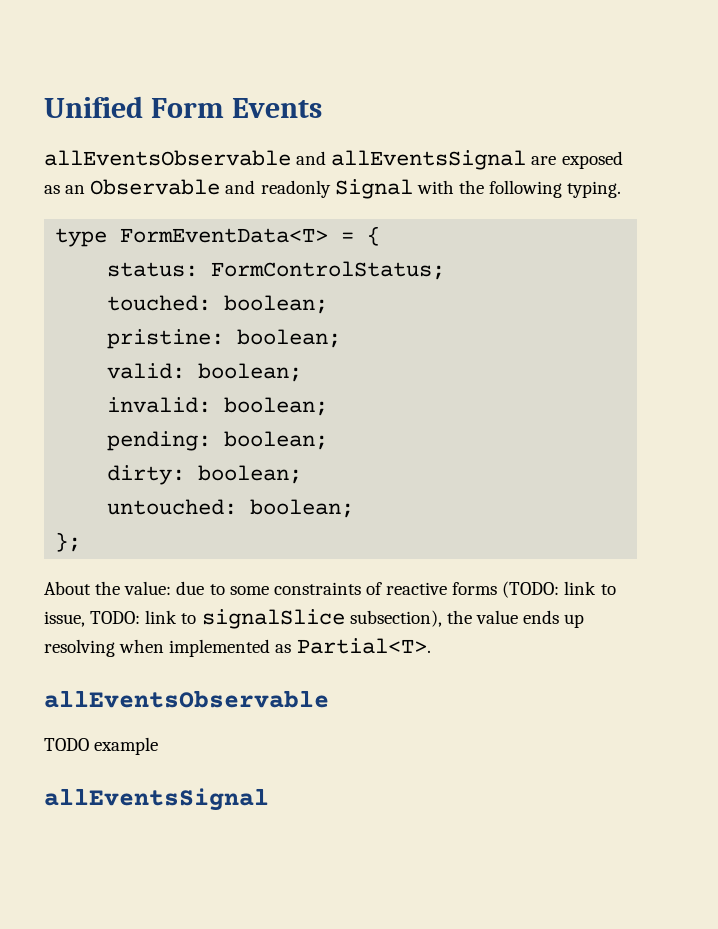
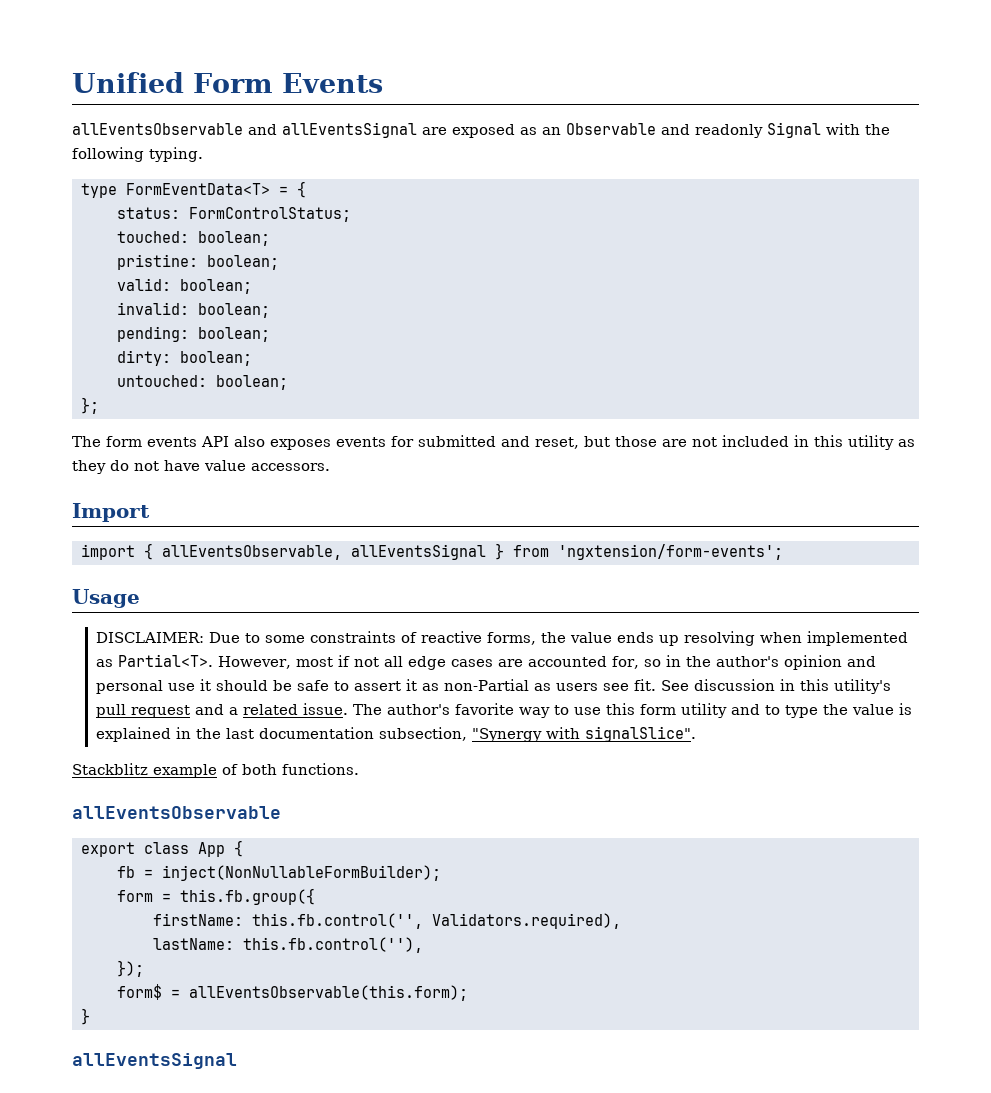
[44,581,205,595] About the value: due -> [72,435,915,450] [72,460,330,474] [72,503,150,522] [81,543,783,560] [72,589,140,608] [95,632,240,643] The form events API also exposes events for submitted and reset, but those are not included in this utility as they do not have value accessors. // Import // import { allEventsObservable, allEventsSignal } from 'ngxtension/form-events'; // Usage // DISCLAIMER: Due
[452,581,616,598] [44,609,442,629] forms (TODO: link to issue, TODO: link to signalSlice subsection), -> [486,632,536,645] forms,
[44,690,329,708] [44,737,159,755] // allEventsObservable // TODO example -> [217,655,876,670] [95,679,891,694] [95,703,912,718] [95,726,696,742] [72,763,359,778] [72,806,281,819] [81,840,243,857] [117,865,441,881] [117,888,315,905] [153,913,621,929] [153,937,423,953] [117,960,144,977] [117,984,468,1001] [81,1008,90,1025] However, most if not all edge cases are accounted for, so in the author's opinion and personal use it should be safe to assert it as non-Partial as users see fit. See discussion in this utility's pull request and a related issue. The author's favorite way to use this form utility and to type the value is explained in the last documentation subsection, "Synergy with signalSlice". // Stackblitz example of both functions. // allEventsObservable // export class App { // fb = inject(NonNullableFormBuilder); // form = this.fb.group({ // firstName: this.fb.control('', Validators.required), // lastName: this.fb.control(''), // }); // form$ = allEventsObservable(this.form); // }

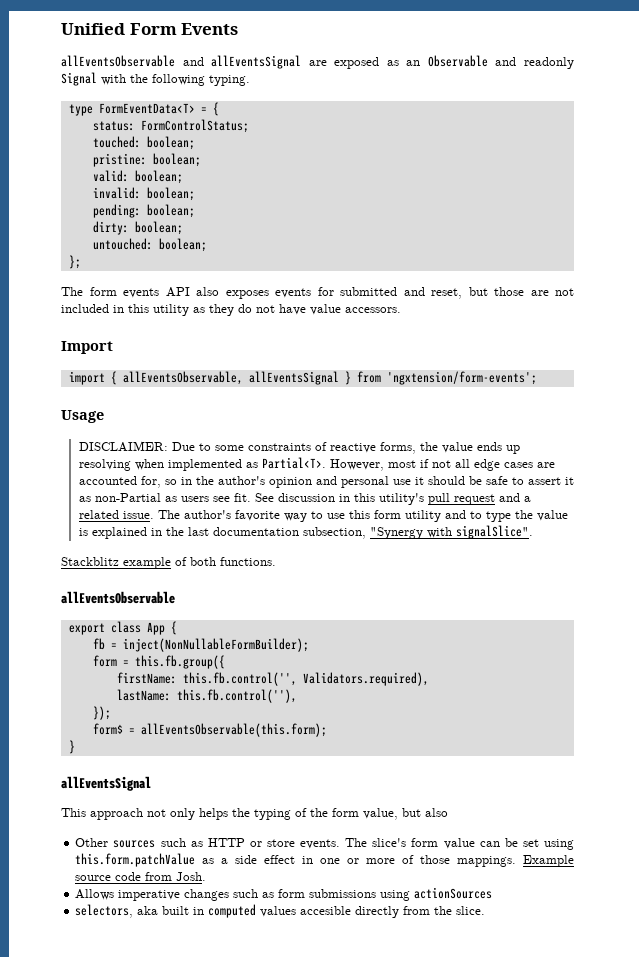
(237, 1061) none -> [61,808,448,820] [75,838,575,850] [75,853,575,867] [75,872,207,881] [75,887,493,901] [75,904,486,918] // This approach not only helps the typing of the form value, but also // Other sources such as HTTP or store events. The slice's form value can be set using this.form.patchValue as a side effect in one or more of those mappings. Example source code from Josh. // Allows imperative changes such as form submissions using actionSources // selectors, aka built in computed values accesible directly from the slice.

